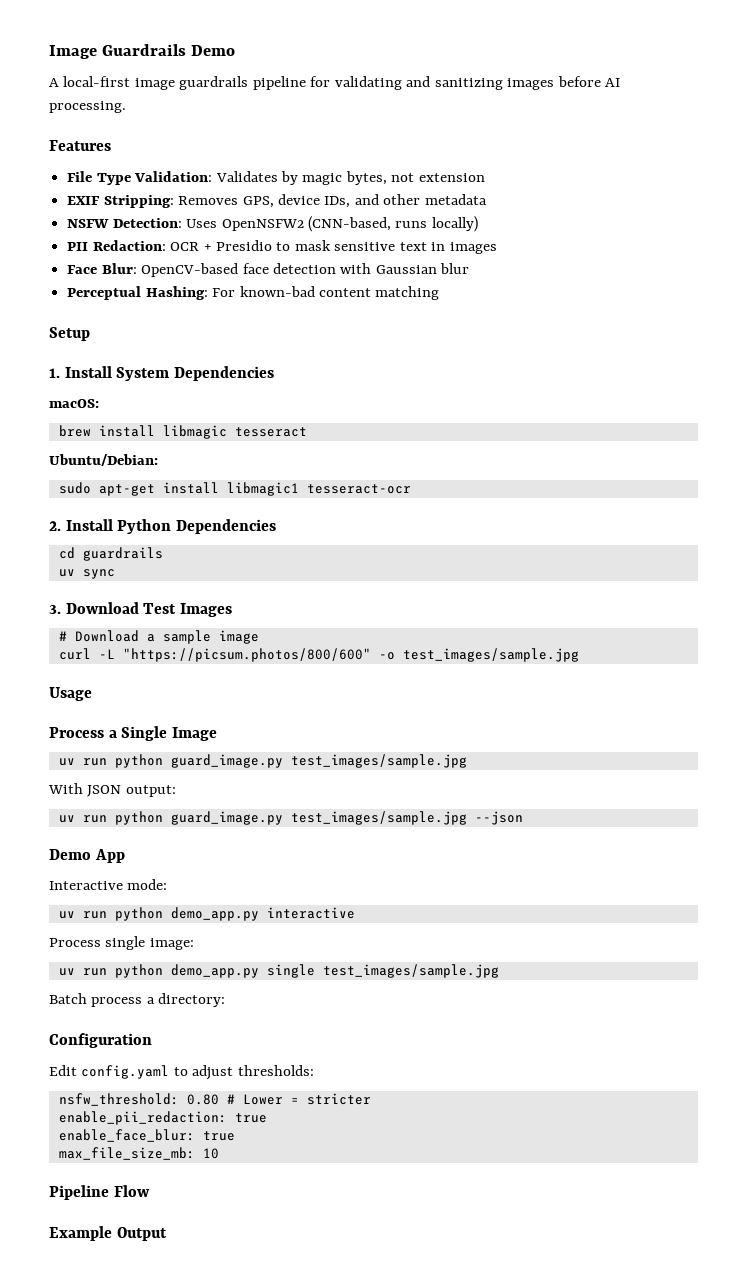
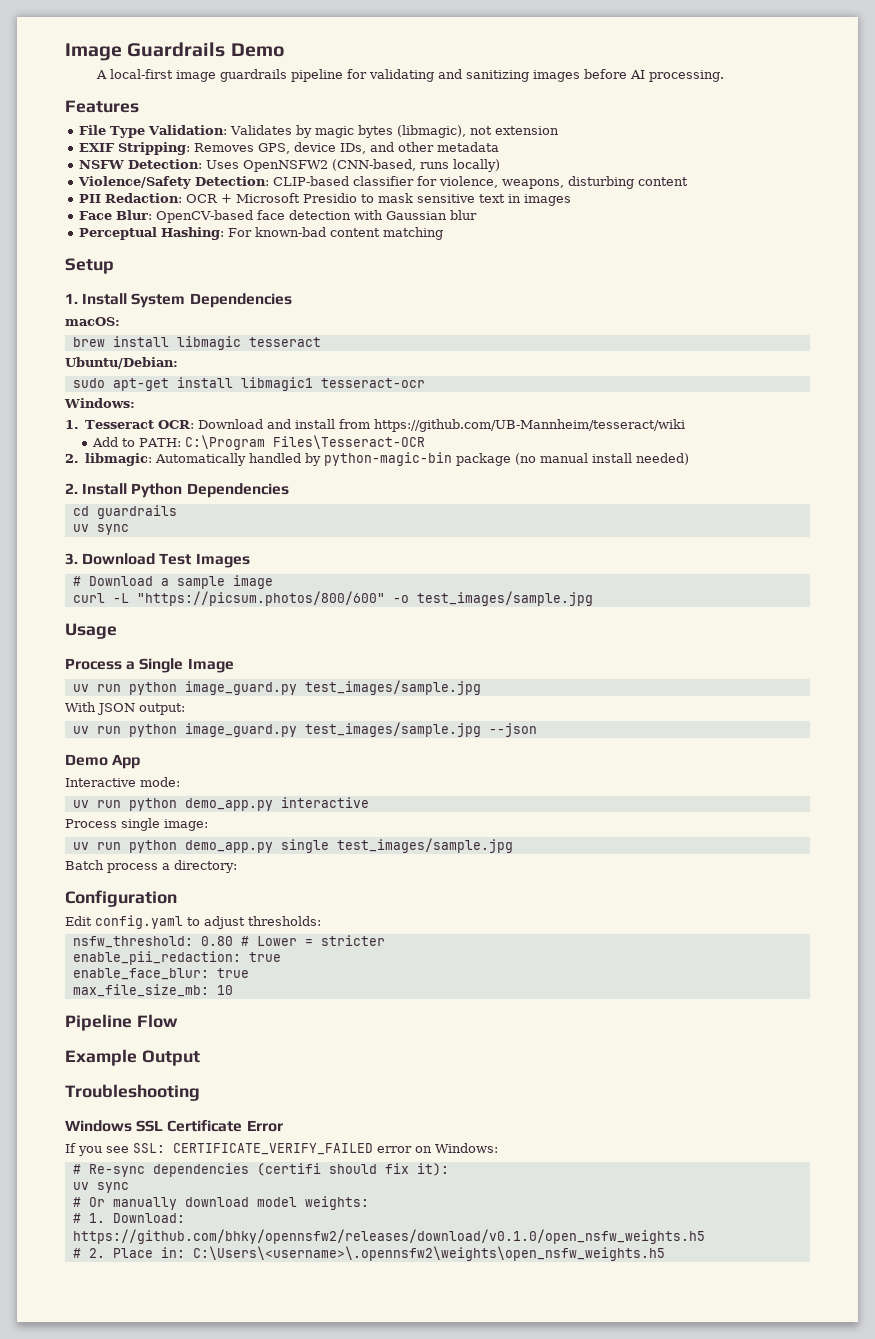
[345,171,387,185] bytes, -> [357,125,466,138] bytes (libmagic),
(478, 224) none -> [77,176,688,189] // Violence/Safety Detection: CLIP-based classifier for violence, weapons, disturbing content
(212, 247) none -> [235,193,300,203] Microsoft
(411, 489) none -> [64,398,135,408] [65,419,686,432] [92,435,426,450] [65,452,690,466] // Windows: // 1. Tesseract OCR: Download and install from https://github.com/UB-Mannheim/tesseract/wiki // Add to PATH: C:\Program Files\Tesseract-OCR // 2. libmagic: Automatically handled by python-magic-bin package (no manual install needed)
[170,754,283,768] guard_image.py -> [184,681,297,695] image_guard.py
[170,811,283,825] guard_image.py -> [184,723,297,737] image_guard.py
(167, 1234) none -> [65,1084,200,1101] [65,1120,283,1132] [65,1143,498,1156] [72,1163,449,1177] [72,1182,129,1193] [72,1196,369,1210] [72,1213,185,1223] [72,1229,705,1244] [72,1246,665,1261] // Troubleshooting // Windows SSL Certificate Error // If you see SSL: CERTIFICATE_VERIFY_FAILED error on Windows: // # Re-sync dependencies (certifi should fix it): // uv sync // # Or manually download model weights: // # 1. Download: https://github.com/bhky/opennsfw2/releases/download/v0.1.0/open_nsfw_weights.h5 // # 2. Place in: C:\Users\<username>\.opennsfw2\weights\open_nsfw_weights.h5

